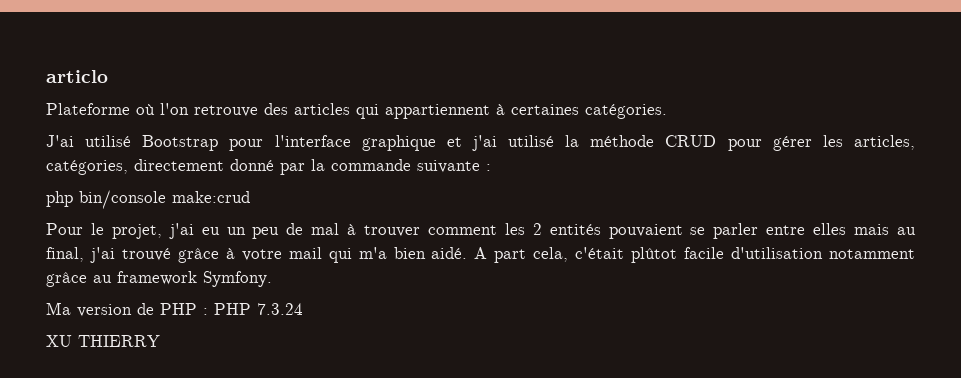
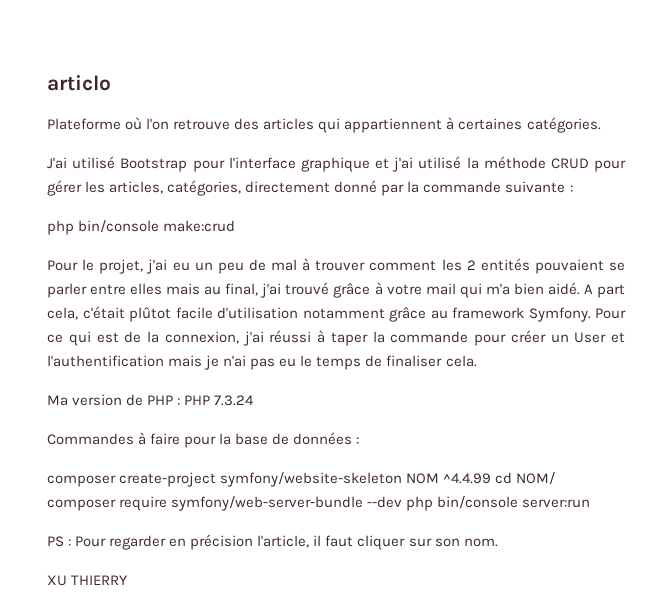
(272, 279) none -> [595,308,626,319] [47,330,625,346] [47,355,477,370] Pour ce qui est de la connexion, j'ai réussi à taper la commande pour créer un User et l'authentification mais je n'ai pas eu le temps de finaliser cela.
(303, 309) none -> [47,432,360,448] [47,472,556,487] [47,496,591,511] [47,534,498,550] // Commandes à faire pour la base de données : // composer create-project symfony/website-skeleton NOM ^4.4.99 cd NOM/ composer require symfony/web-server-bundle --dev php bin/console server:run // PS : Pour regarder en précision l'article, il faut cliquer sur son nom.

